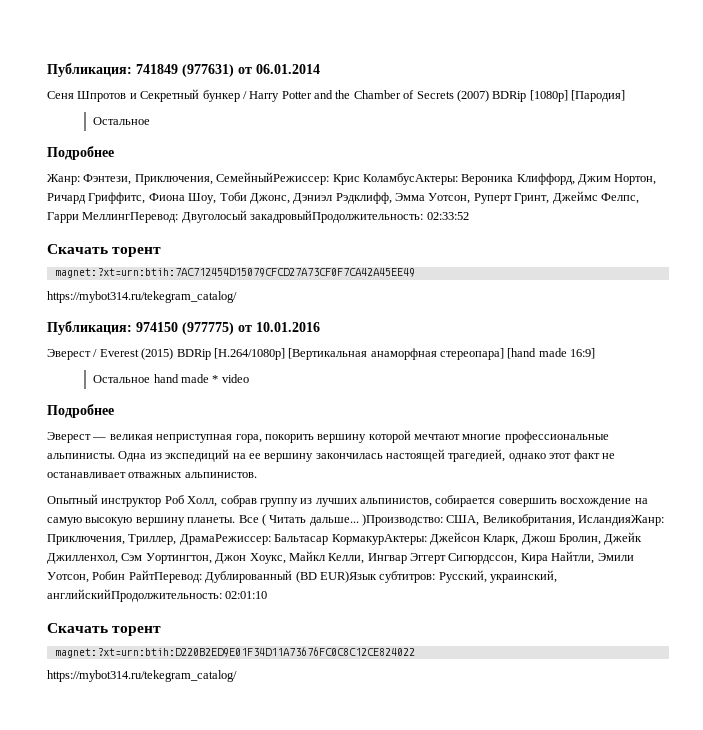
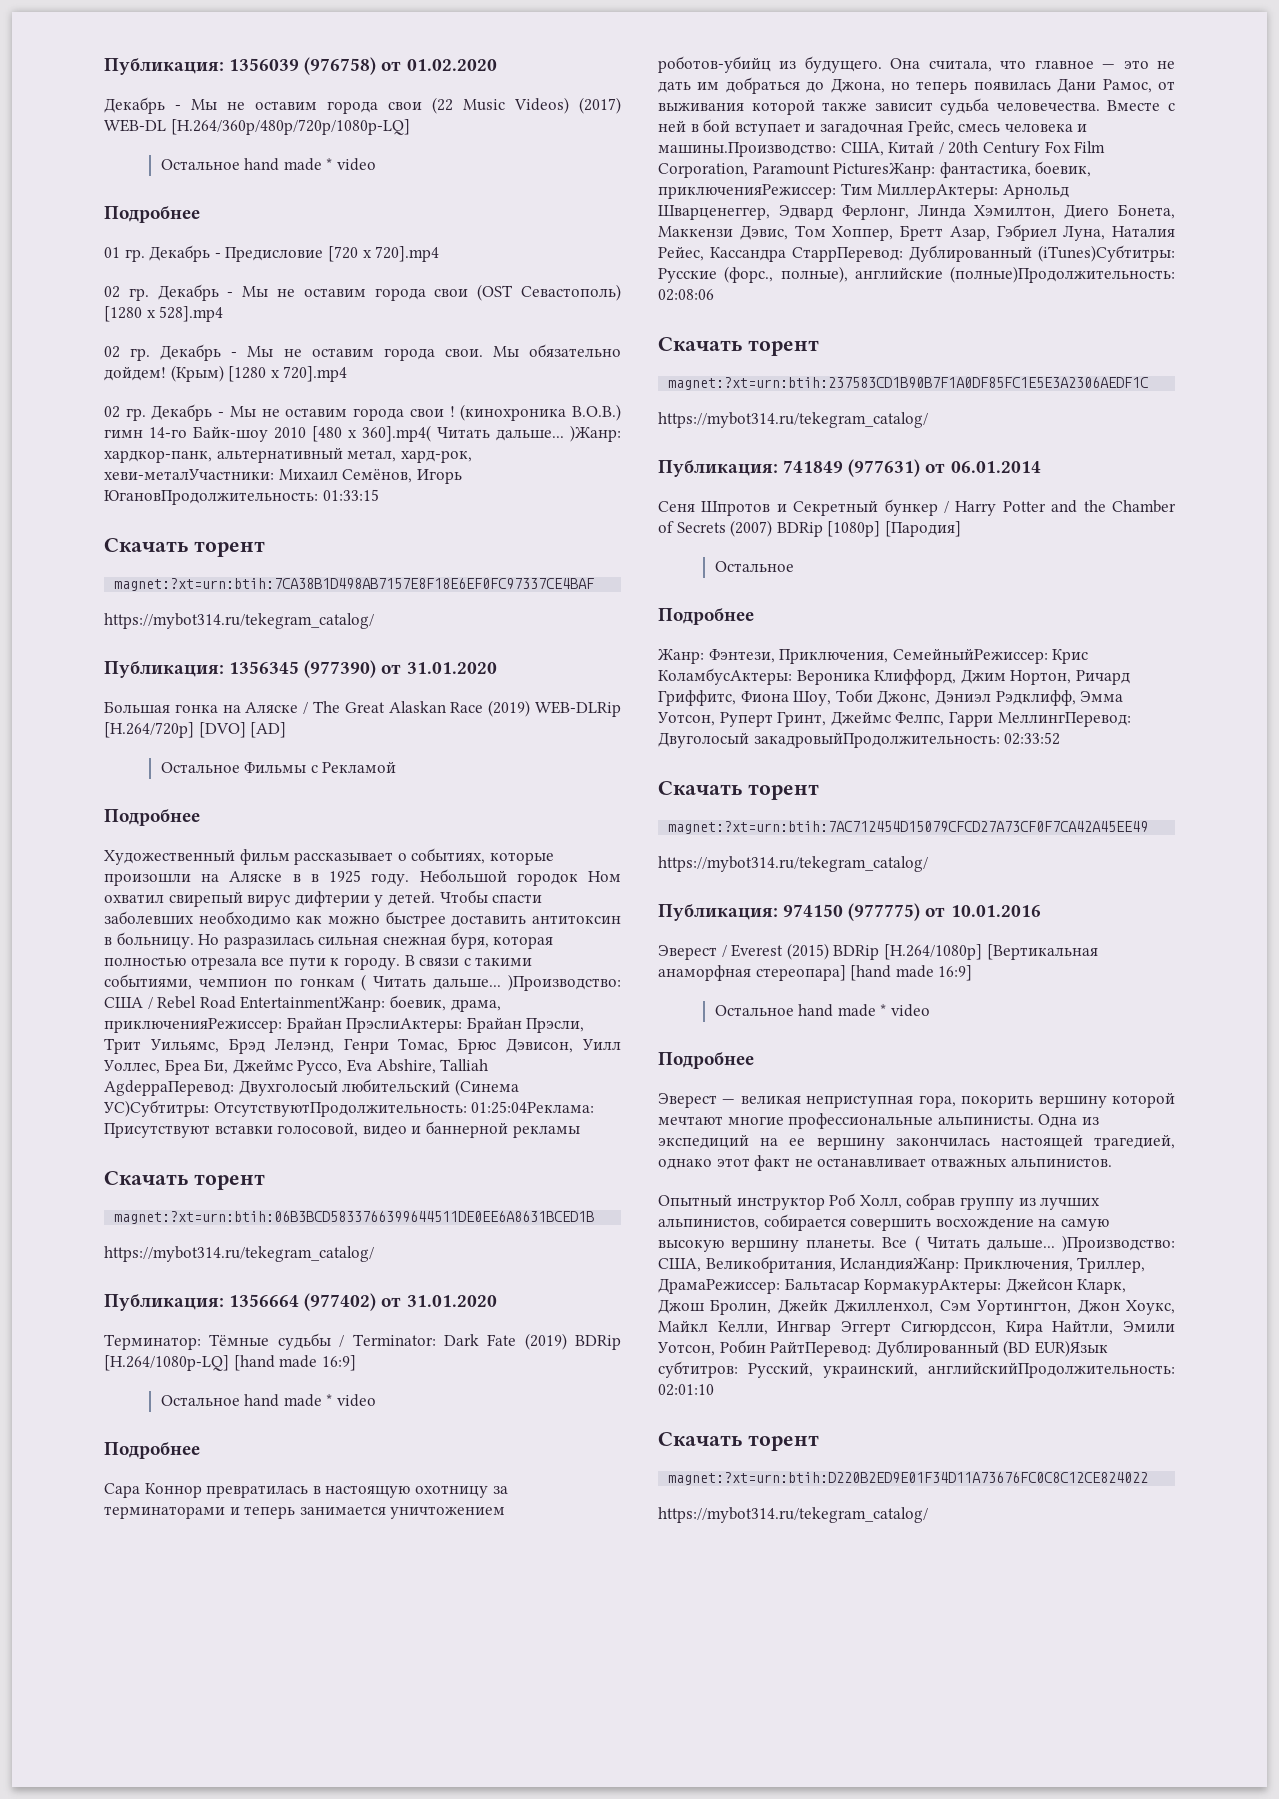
[47,63,132,77] Публикация: -> [104,57,497,75] [104,97,621,114] [104,119,410,135] [160,158,376,171] [104,206,200,223] [104,245,440,262] [104,284,621,301] [104,306,224,322] [104,344,621,361] [104,365,348,382] [104,404,621,421] [104,425,621,442] [104,447,472,463] [104,469,462,484] [104,489,379,505] [104,538,265,557] [114,578,595,591] [104,613,374,629] [104,660,497,678] [104,700,622,717] [104,722,287,738] [160,761,397,773] [104,809,200,826] [104,848,554,865] [104,869,621,886] [104,890,543,907] [104,911,621,928] [104,932,554,949] [104,955,533,970] [104,974,621,991] [104,995,501,1012] [104,1017,585,1033] [104,1038,621,1054] [103,1059,489,1075] [104,1079,519,1096] [103,1100,595,1117] [104,1121,580,1138] [104,1171,265,1190] [114,1211,595,1224] [104,1246,374,1262] [104,1293,497,1311] [104,1333,621,1350] [104,1355,356,1371] [160,1394,376,1407] [104,1442,200,1459] [104,1483,508,1498] [104,1506,506,1519] [658,56,1175,73] [658,77,1175,94] [658,98,1175,115] [658,119,1088,136] [658,141,1106,157] [658,161,1092,178] [658,183,1069,199] [658,204,1175,220] [658,224,1175,241] [658,245,1175,262] [658,266,1175,283] [658,289,714,301] [658,337,819,356] [668,377,1149,390] [658,412,928,428] [658,460,778,477] Публикация: 1356039 (976758) от 01.02.2020 // Декабрь - Мы не оставим города свои (22 Music Videos) (2017) WEB-DL [H.264/360p/480p/720p/1080p-LQ] // Остальное hand made * video // Подробнее // 01 гр. Декабрь - Предисловие [720 x 720].mp4 // 02 гр. Декабрь - Мы не оставим города свои (OST Cевастополь) [1280 x 528].mp4 // 02 гр. Декабрь - Мы не оставим города свои. Мы обязательно дойдем! (Крым) [1280 x 720].mp4 // 02 гр. Декабрь - Мы не оставим города свои ! (кинохроника В.О.В.) гимн 14-го Байк-шоу 2010 [480 x 360].mp4( Читать дальше... )Жанр: хардкор-панк, альтернативный метал, хард-рок, хеви-металУчастники: Михаил Семёнов, Игорь ЮгановПродолжительность: 01:33:15 // Скачать торент // magnet:?xt=urn:btih:7CA38B1D498AB7157E8F18E6EF0FC97337CE4BAF // https://mybot314.ru/tekegram_catalog/ // Публикация: 1356345 (977390) от 31.01.2020 // Большая гонка на Аляске / The Great Alaskan Race (2019) WEB-DLRip [H.264/720p] [DVO] [AD] // Остальное Фильмы с Рекламой // Подробнее // Художественный фильм рассказывает о событиях, которые произошли на Аляске в в 1925 году. Небольшой городок Ном охватил свирепый вирус дифтерии у детей. Чтобы спасти заболевших необходимо как можно быстрее доставить антитоксин в больницу. Но разразилась сильная снежная буря, которая полностью отрезала все пути к городу. В связи с такими событиями, чемпион по гонкам ( Читать дальше... )Производство: США / Rebel Road EntertainmentЖанр: боевик, драма, приключенияРежиссер: Брайан ПрэслиАктеры: Брайан Прэсли, Трит Уильямс, Брэд Лелэнд, Генри Томас, Брюс Дэвисон, Уилл Уоллес, Бреа Би, Джеймс Руссо, Eva Abshire, Talliah AgdeppaПеревод: Двухголосый любительский (Синема УС)Субтитры: ОтсутствуютПродолжительность: 01:25:04Реклама: Присутствуют вставки голосовой, видео и баннерной рекламы // Скачать торент // magnet:?xt=urn:btih:06B3BCD5833766399644511DE0EE6A8631BCED1B // https://mybot314.ru/tekegram_catalog/ // Публикация: 1356664 (977402) от 31.01.2020 // Терминатор: Тёмные судьбы / Terminator: Dark Fate (2019) BDRip [H.264/1080p-LQ] [hand made 16:9] // Остальное hand made * video // Подробнее // Сара Коннор превратилась в настоящую охотницу за терминаторами и теперь занимается уничтожением роботов-убийц из будущего. Она считала, что главное — это не дать им добраться до Джона, но теперь появилась Дани Рамос, от выживания которой также зависит судьба человечества. Вместе с ней в бой вступает и загадочная Грейс, смесь человека и машины.Производство: США, Китай / 20th Century Fox Film Corporation, Paramount PicturesЖанр: фантастика, боевик, приключенияРежиссер: Тим МиллерАктеры: Арнольд Шварценеггер, Эдвард Ферлонг, Линда Хэмилтон, Диего Бонета, Маккензи Дэвис, Том Хоппер, Бретт Азар, Гэбриел Луна, Наталия Рейес, Кассандра СтаррПеревод: Дублированный (iTunes)Субтитры: Русские (форс., полные), английские (полные)Продолжительность: 02:08:06 // Скачать торент // magnet:?xt=urn:btih:237583CD1B90B7F1A0DF85FC1E5E3A2306AEDF1C // https://mybot314.ru/tekegram_catalog/ // Публикация:

